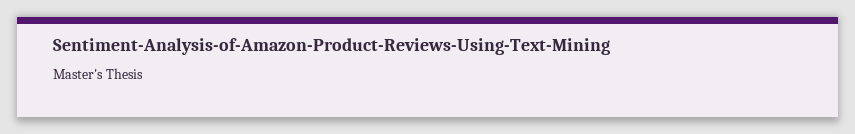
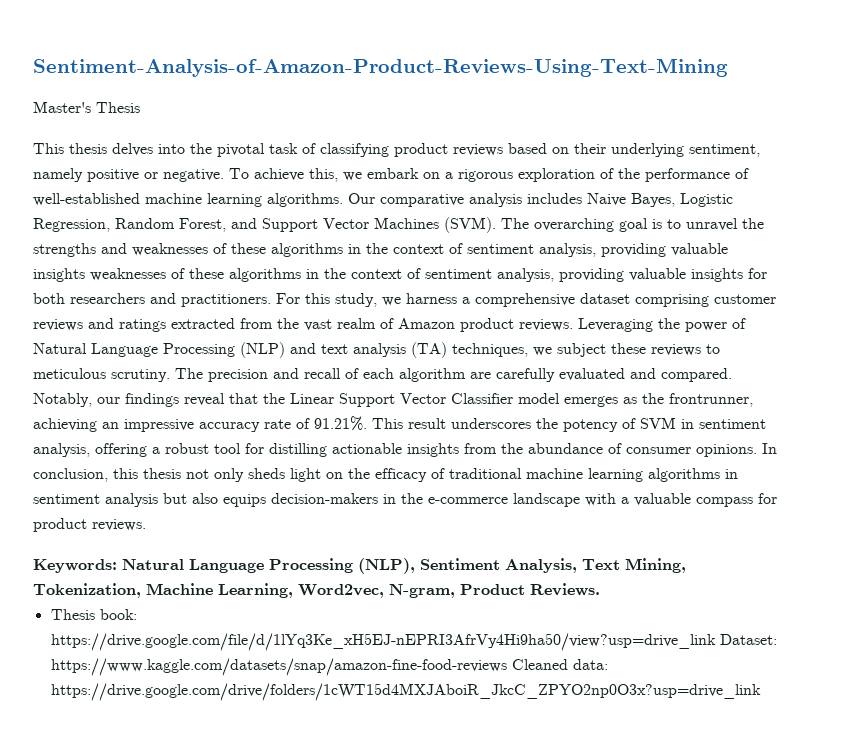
(143, 73) none -> [33,143,760,157] [33,168,749,182] [33,193,733,207] [33,217,764,233] [33,243,728,257] [33,268,767,282] [33,293,776,307] [33,318,746,332] [33,342,720,358] [33,368,732,382] [33,393,753,407] [33,416,766,432] [33,443,777,457] [33,468,738,482] [33,493,777,507] [33,518,146,532] [33,558,686,574] [33,583,600,598] [50,609,137,620] [50,633,777,651] [50,658,608,676] [50,683,761,701] // This thesis delves into the pivotal task of classifying product reviews based on their underlying sentiment, namely positive or negative. To achieve this, we embark on a rigorous exploration of the performance of well-established machine learning algorithms. Our comparative analysis includes Naive Bayes, Logistic Regression, Random Forest, and Support Vector Machines (SVM). The overarching goal is to unravel the strengths and weaknesses of these algorithms in the context of sentiment analysis, providing valuable insights weaknesses of these algorithms in the context of sentiment analysis, providing valuable insights for both researchers and practitioners. For this study, we harness a comprehensive dataset comprising customer reviews and ratings extracted from the vast realm of Amazon product reviews. Leveraging the power of Natural Language Processing (NLP) and text analysis (TA) techniques, we subject these reviews to meticulous scrutiny. The precision and recall of each algorithm are carefully evaluated and compared. Notably, our findings reveal that the Linear Support Vector Classifier model emerges as the frontrunner, achieving an impressive accuracy rate of 91.21%. This result underscores the potency of SVM in sentiment analysis, offering a robust tool for distilling actionable insights from the abundance of consumer opinions. In conclusion, this thesis not only sheds light on the efficacy of traditional machine learning algorithms in sentiment analysis but also equips decision-makers in the e-commerce landscape with a valuable compass for product reviews. // Keywords: Natural Language Processing (NLP), Sentiment Analysis, Text Mining, Tokenization, Machine Learning, Word2vec, N-gram, Product Reviews. // Thesis book: https://drive.google.com/file/d/1lYq3Ke_xH5EJ-nEPRI3AfrVy4Hi9ha50/view?usp=drive_link Dataset: https://www.kaggle.com/datasets/snap/amazon-fine-food-reviews Cleaned data: https://drive.google.com/drive/folders/1cWT15d4MXJAboiR_JkcC_ZPYO2np0O3x?usp=drive_link

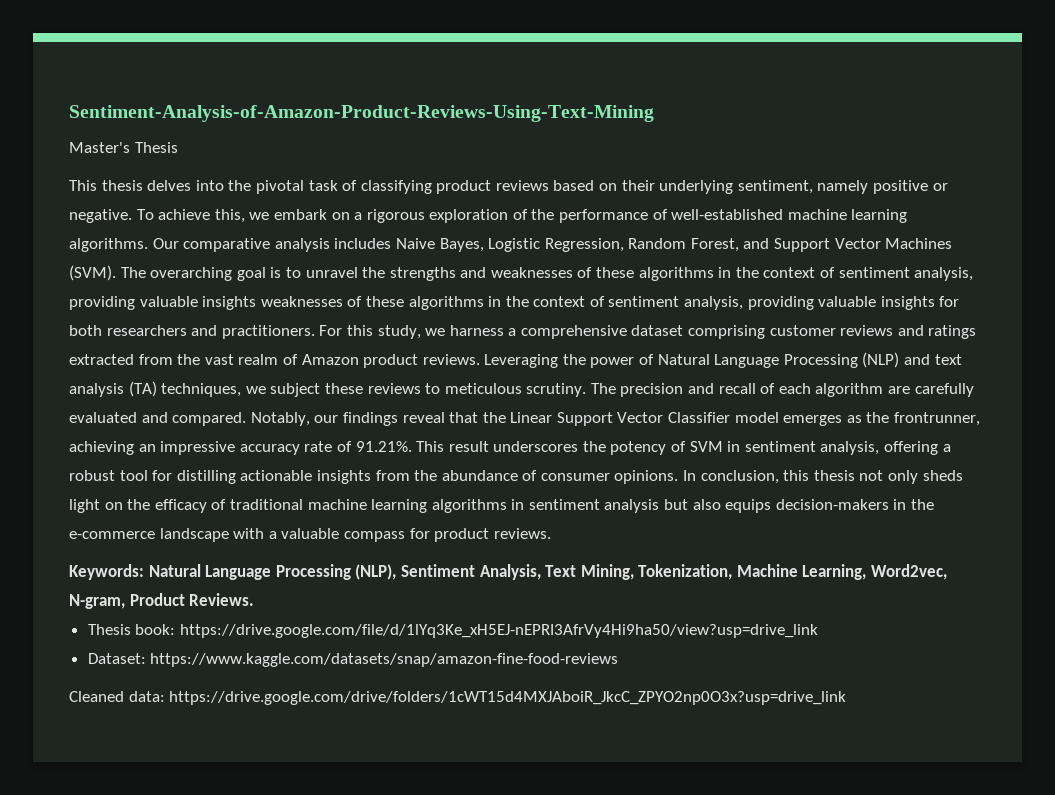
(716, 642) none -> (818, 631) //
(507, 667) none -> (619, 660) //

